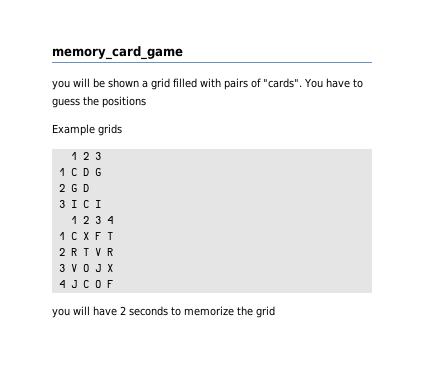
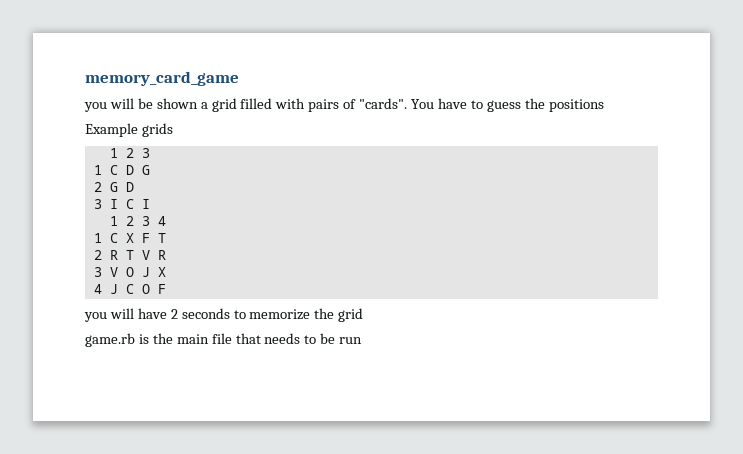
(275, 312) none -> [85,333,363,347] // game.rb is the main file that needs to be run

